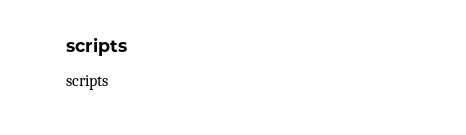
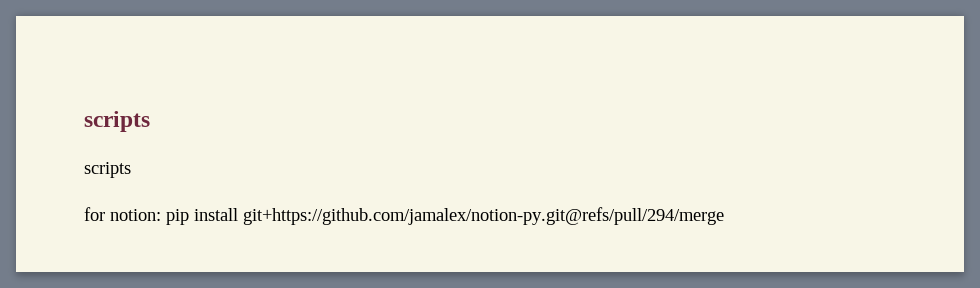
(108, 82) none -> [84,207,724,225] // for notion: pip install git+https://github.com/jamalex/notion-py.git@refs/pull/294/merge

